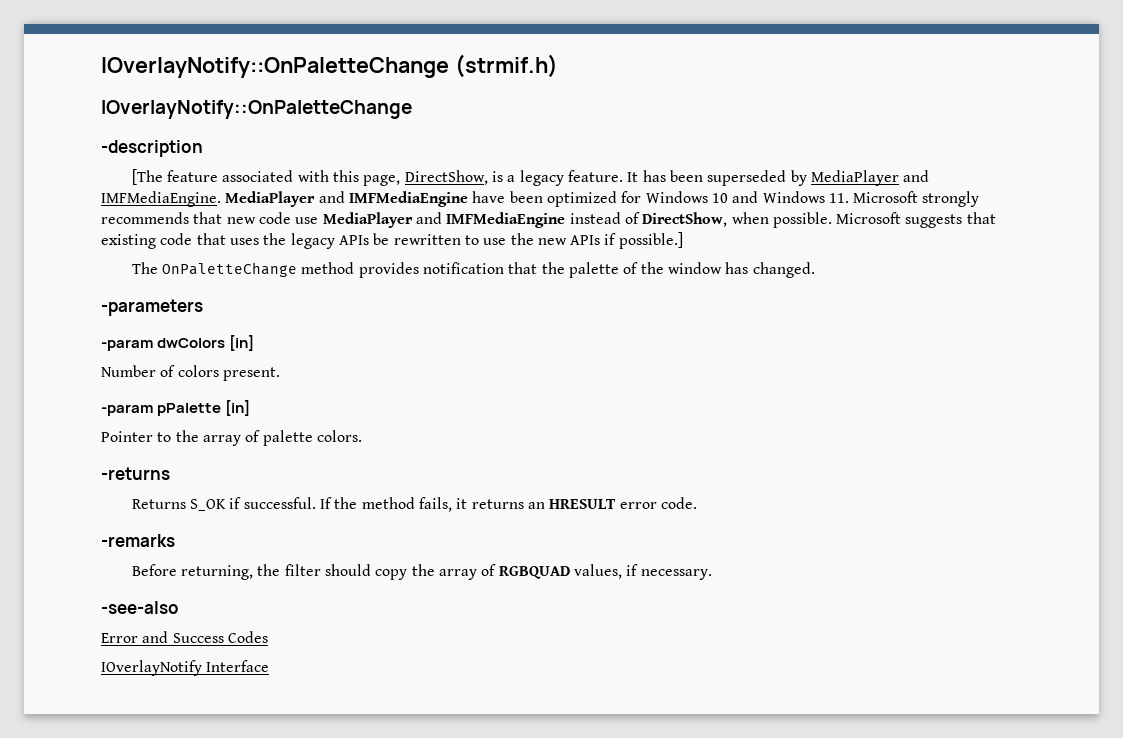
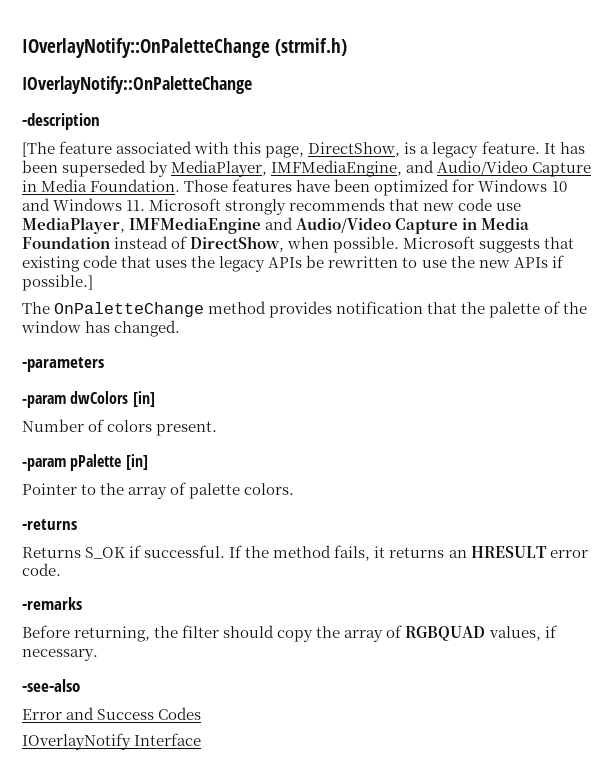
[810,170,930,186] [101,191,468,207] MediaPlayer and IMFMediaEngine. MediaPlayer and IMFMediaEngine -> [171,160,592,177] [22,179,293,192] MediaPlayer, IMFMediaEngine, and Audio/Video Capture in Media Foundation. Those features
[322,212,566,228] MediaPlayer and IMFMediaEngine -> [22,217,530,234] [22,237,110,249] MediaPlayer, IMFMediaEngine and Audio/Video Capture in Media Foundation

